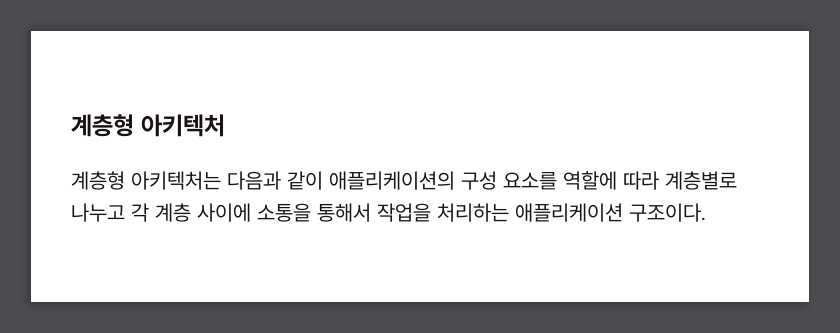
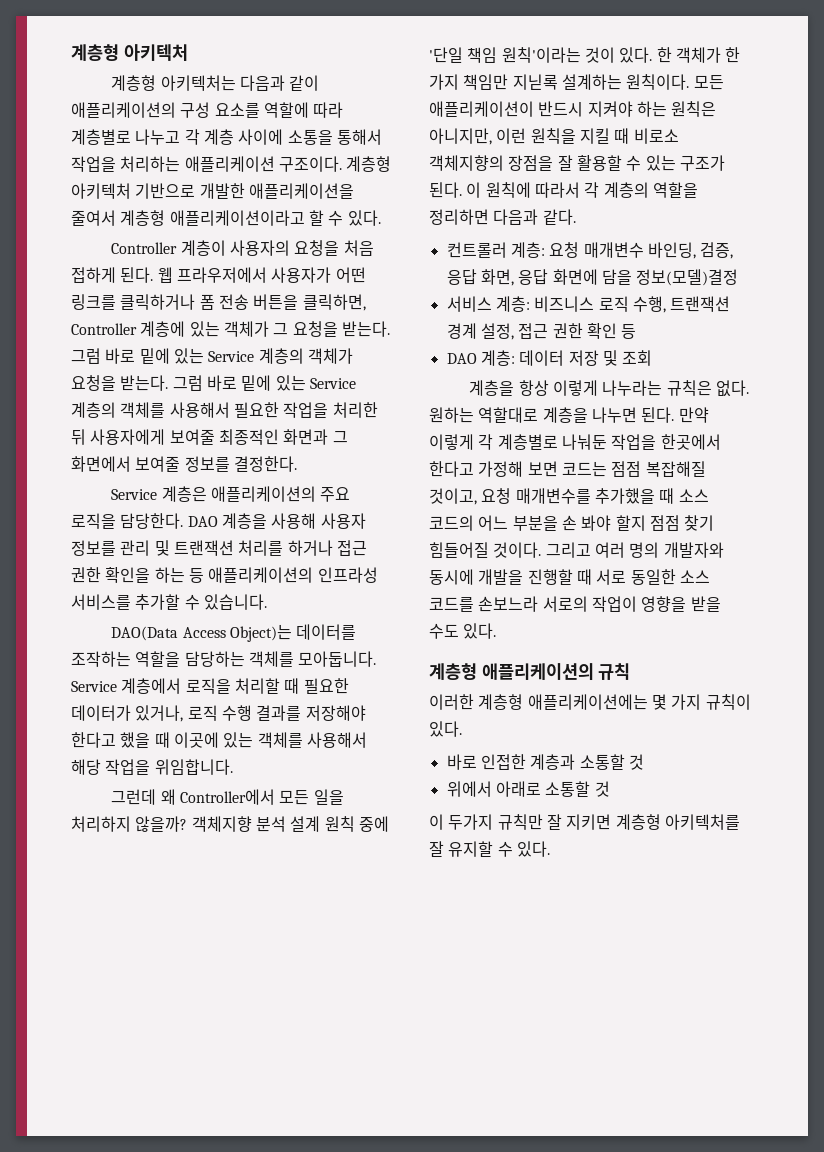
(706, 212) none -> [346,156,392,172] [71,183,354,199] [71,210,381,226] [111,240,374,256] [71,267,366,283] [71,294,366,311] [71,321,390,337] [71,348,353,364] [71,375,356,391] [71,402,378,418] [71,429,348,445] [71,456,297,472] [111,486,351,502] [71,513,366,529] [71,540,367,556] [71,567,378,583] [71,594,267,610] [111,624,357,642] [71,651,377,667] [71,678,349,694] [71,705,366,722] [71,732,367,748] [71,759,233,775] [111,789,344,805] [71,816,389,832] [429,47,741,63] [429,74,724,90] [429,101,717,117] [429,128,679,145] [429,155,725,171] [429,182,698,198] [429,209,576,225] [446,242,734,259] [446,269,739,286] [446,296,731,313] [446,323,637,340] [446,350,653,366] [469,380,749,397] [429,407,709,423] [429,434,721,450] [429,461,706,477] [429,488,709,505] [429,515,715,531] [429,542,724,558] [429,569,710,585] [429,596,721,612] [429,623,497,639] [429,663,631,681] [429,694,751,710] [429,721,462,737] [446,754,644,770] [446,781,610,797] [429,814,740,830] [429,841,550,857] 계층형 아키텍처 기반으로 개발한 애플리케이션을 줄여서 계층형 애플리케이션이라고 할 수 있다. // Controller 계층이 사용자의 요청을 처음 접하게 된다. 웹 프라우저에서 사용자가 어떤 링크를 클릭하거나 폼 전송 버튼을 클릭하면, Controller 계층에 있는 객체가 그 요청을 받는다. 그럼 바로 밑에 있는 Service 계층의 객체가 요청을 받는다. 그럼 바로 밑에 있는 Service 계층의 객체를 사용해서 필요한 작업을 처리한 뒤 사용자에게 보여줄 최종적인 화면과 그 화면에서 보여줄 정보를 결정한다. // Service 계층은 애플리케이션의 주요 로직을 담당한다. DAO 계층을 사용해 사용자 정보를 관리 및 트랜잭션 처리를 하거나 접근 권한 확인을 하는 등 애플리케이션의 인프라성 서비스를 추가할 수 있습니다. // DAO(Data Access Object)는 데이터를 조작하는 역할을 담당하는 객체를 모아둡니다. Service 계층에서 로직을 처리할 때 필요한 데이터가 있거나, 로직 수행 결과를 저장해야 한다고 했을 때 이곳에 있는 객체를 사용해서 해당 작업을 위임합니다. // 그런데 왜 Controller에서 모든 일을 처리하지 않을까? 객체지향 분석 설계 원칙 중에 '단일 책임 원칙'이라는 것이 있다. 한 객체가 한 가지 책임만 지닏록 설계하는 원칙이다. 모든 애플리케이션이 반드시 지켜야 하는 원칙은 아니지만, 이런 원칙을 지킬 때 비로소 객체지향의 장점을 잘 활용할 수 있는 구조가 된다. 이 원칙에 따라서 각 계층의 역할을 정리하면 다음과 같다. // 컨트롤러 계층: 요청 매개변수 바인딩, 검증, 응답 화면, 응답 화면에 담을 정보(모델)결정 // 서비스 계층: 비즈니스 로직 수행, 트랜잭션 경계 설정, 접근 권한 확인 등 // DAO 계층: 데이터 저장 및 조회 // 계층을 항상 이렇게 나누라는 규칙은 없다. 원하는 역할대로 계층을 나누면 된다. 만약 이렇게 각 계층별로 나눠둔 작업을 한곳에서 한다고 가정해 보면 코드는 점점 복잡해질 것이고, 요청 매개변수를 추가했을 때 소스 코드의 어느 부분을 손 봐야 할지 점점 찾기 힘들어질 것이다. 그리고 여러 명의 개발자와 동시에 개발을 진행할 때 서로 동일한 소스 코드를 손보느라 서로의 작업이 영향을 받을 수도 있다. // 계층형 애플리케이션의 규칙 // 이러한 계층형 애플리케이션에는 몇 가지 규칙이 있다. // 바로 인접한 계층과 소통할 것 // 위에서 아래로 소통할 것 // 이 두가지 규칙만 잘 지키면 계층형 아키텍처를 잘 유지할 수 있다.

